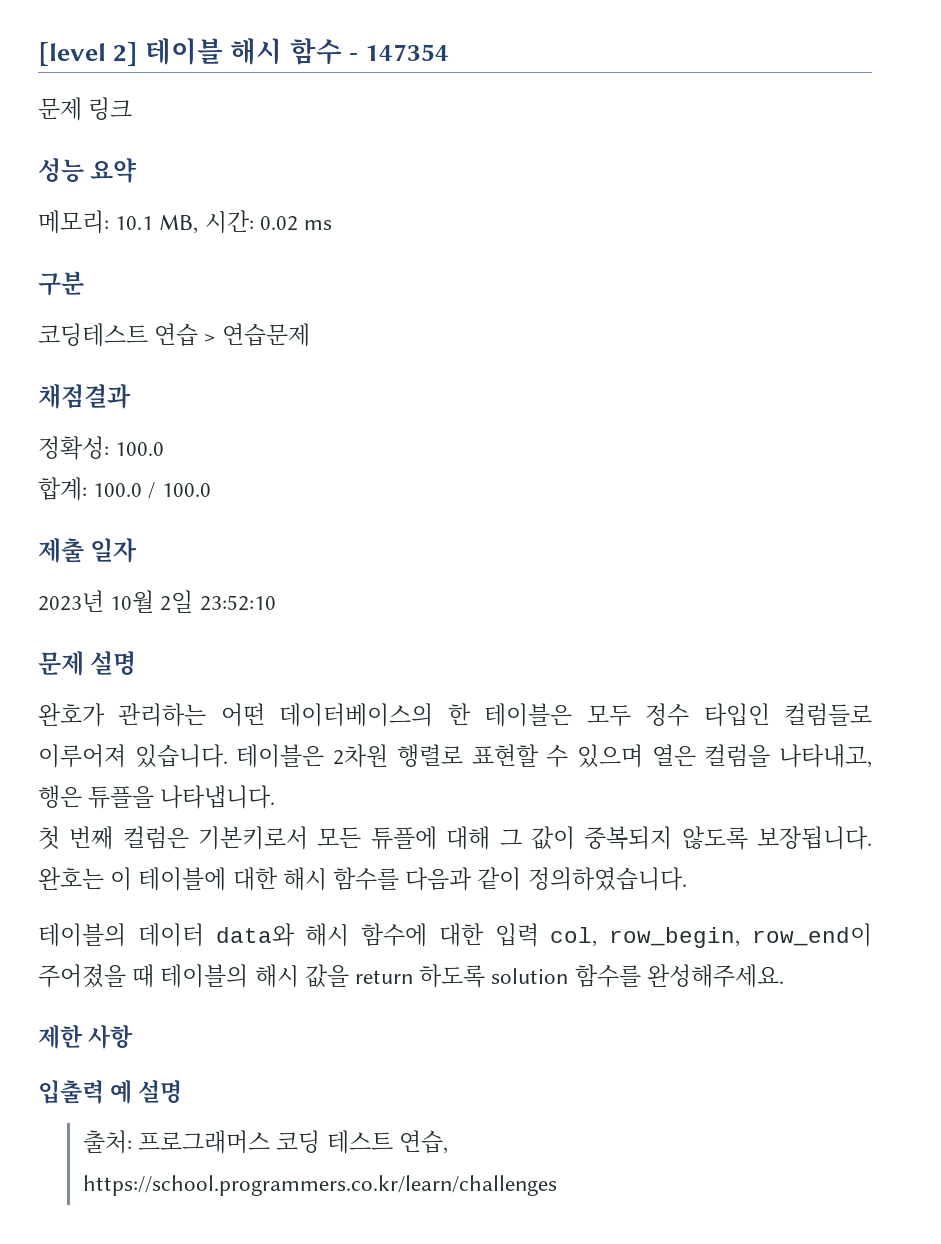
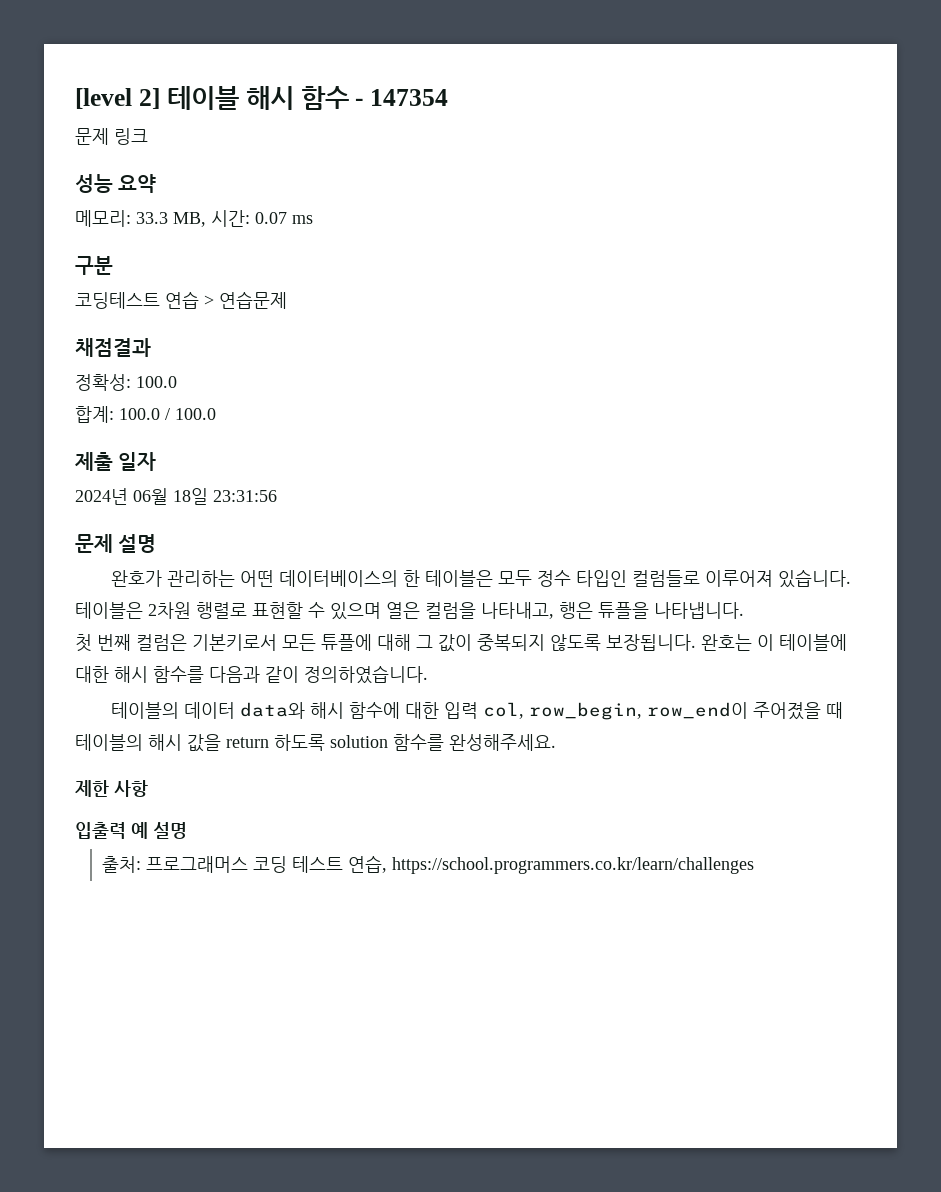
[115,216,154,230] 10.1 -> [136,212,168,224] 33.3
[259,216,298,231] 0.02 -> [255,212,287,224] 0.07
[38,590,276,613] 2023년 10월 2일 23:52:10 -> [75,488,277,505] 2024년 06월 18일 23:31:56

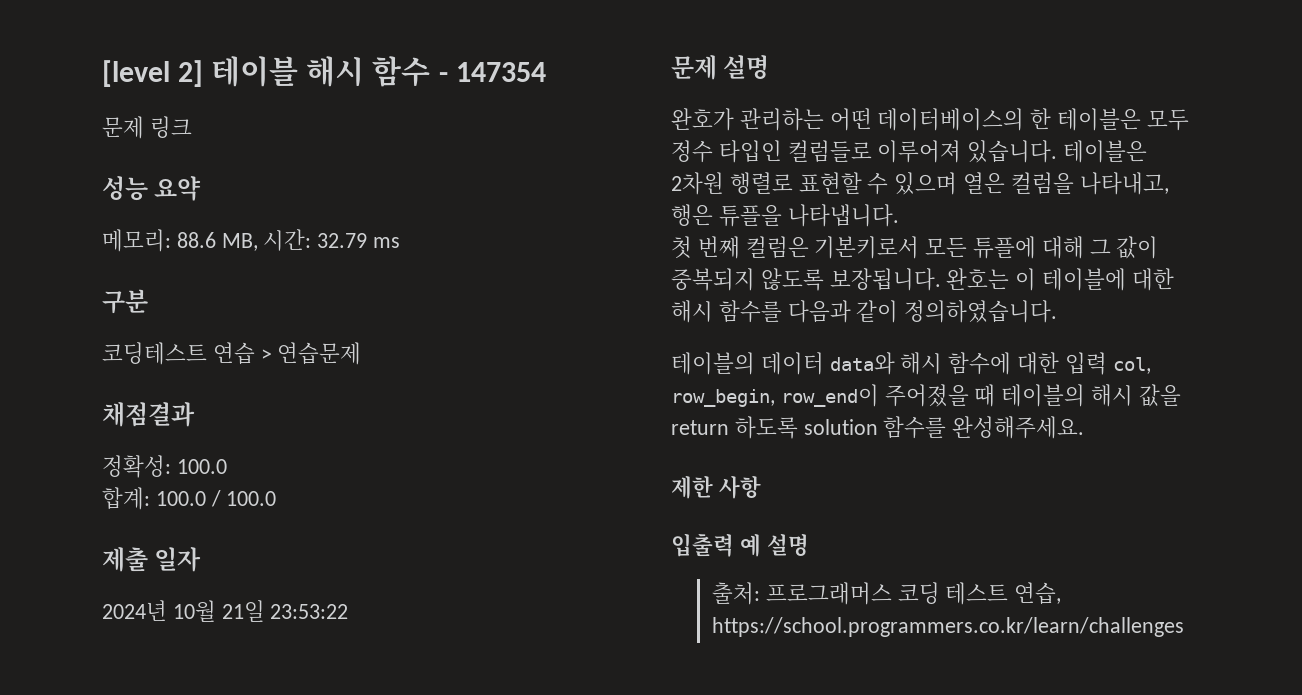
[136,212,168,224] 33.3 -> [176,232,216,248] 88.6
[255,212,287,224] 0.07 -> [317,233,368,248] 32.79
[133,488,277,505] 06월 18일 23:31:56 -> [172,600,349,622] 10월 21일 23:53:22

